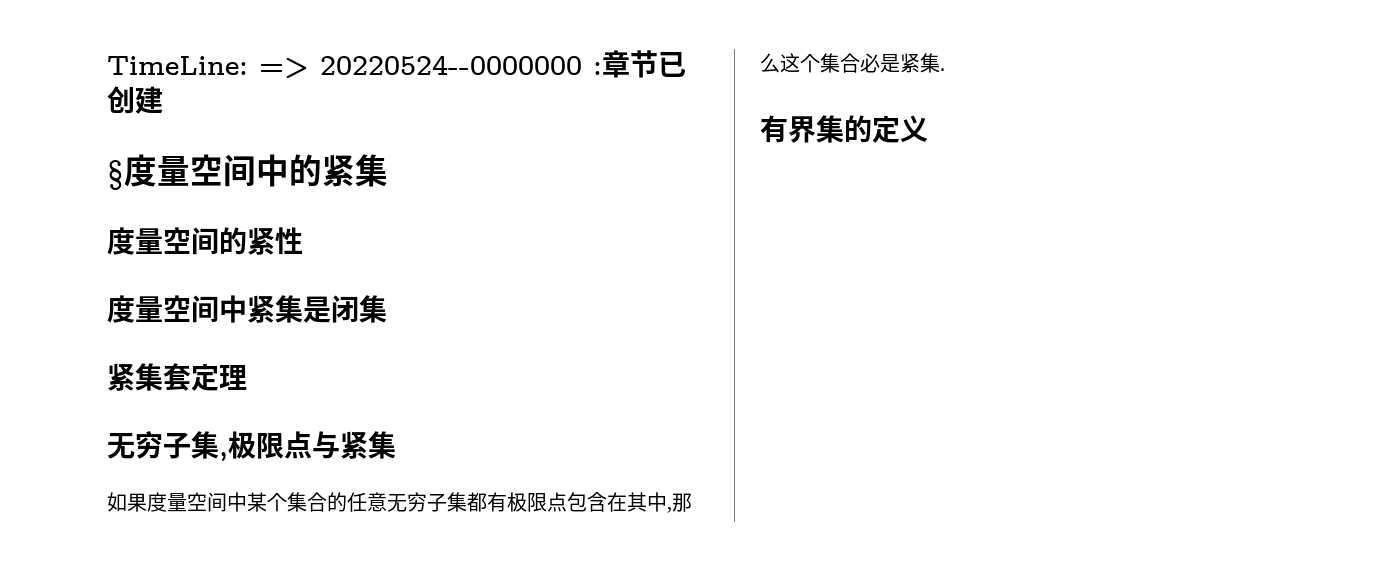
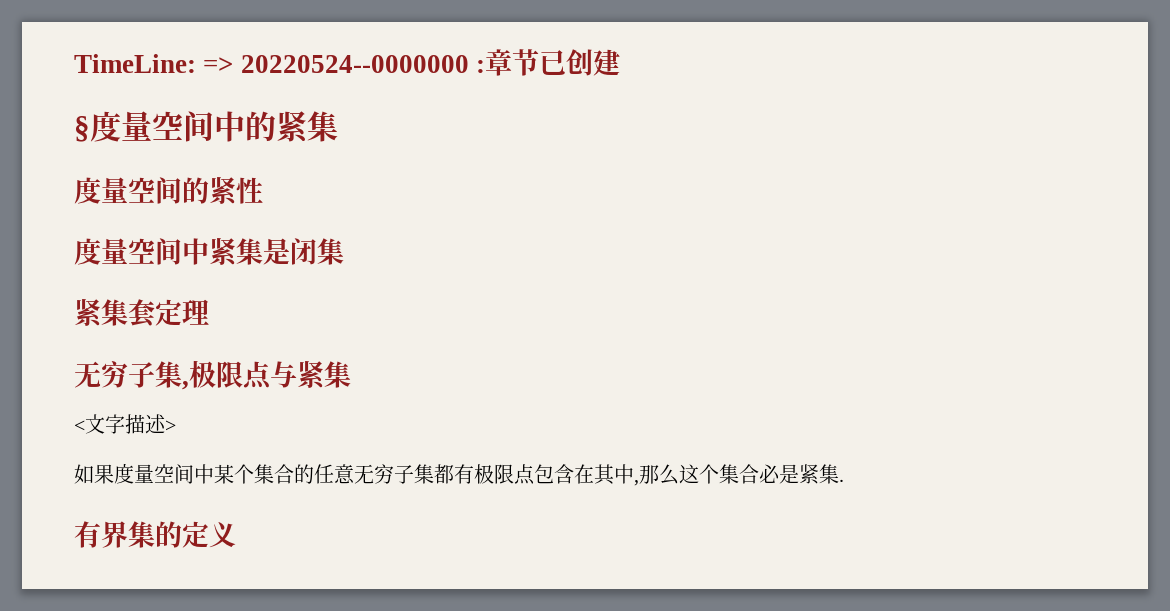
(396, 445) none -> [74,414,176,434] // <文字描述>

